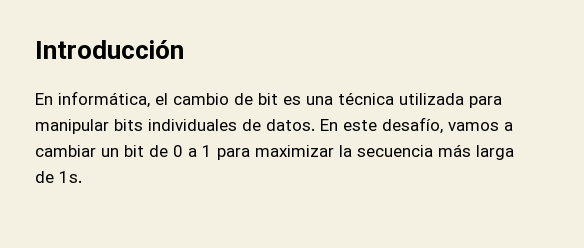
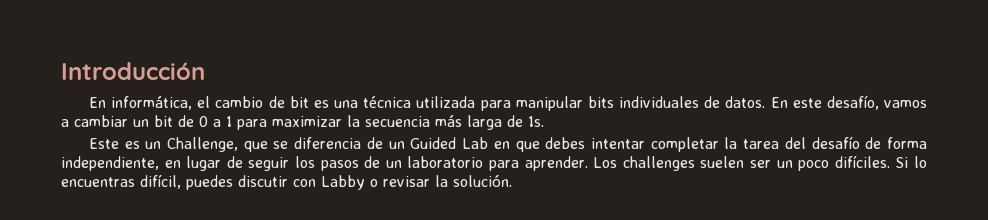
(82, 177) none -> [88,136,928,152] [61,155,928,171] [61,174,512,190] // Este es un Challenge, que se diferencia de un Guided Lab en que debes intentar completar la tarea del desafío de forma independiente, en lugar de seguir los pasos de un laboratorio para aprender. Los challenges suelen ser un poco difíciles. Si lo encuentras difícil, puedes discutir con Labby o revisar la solución.

